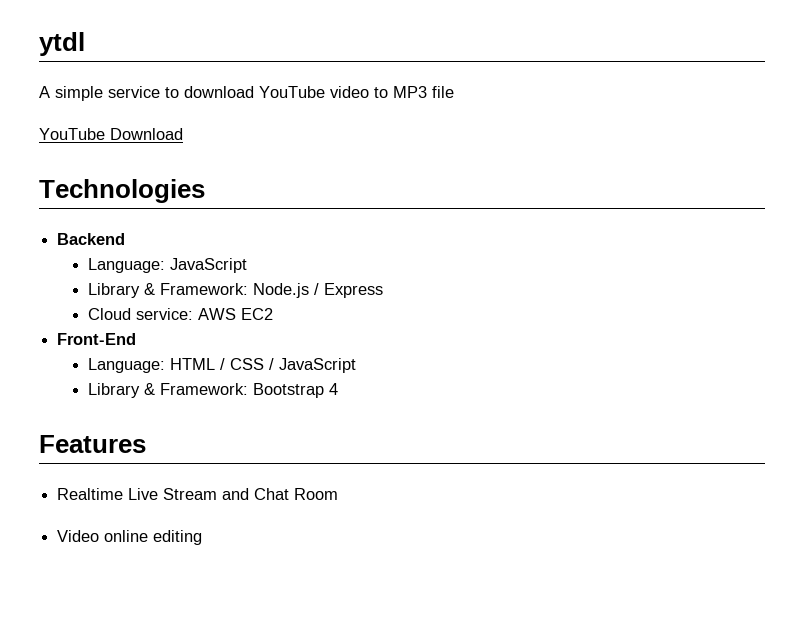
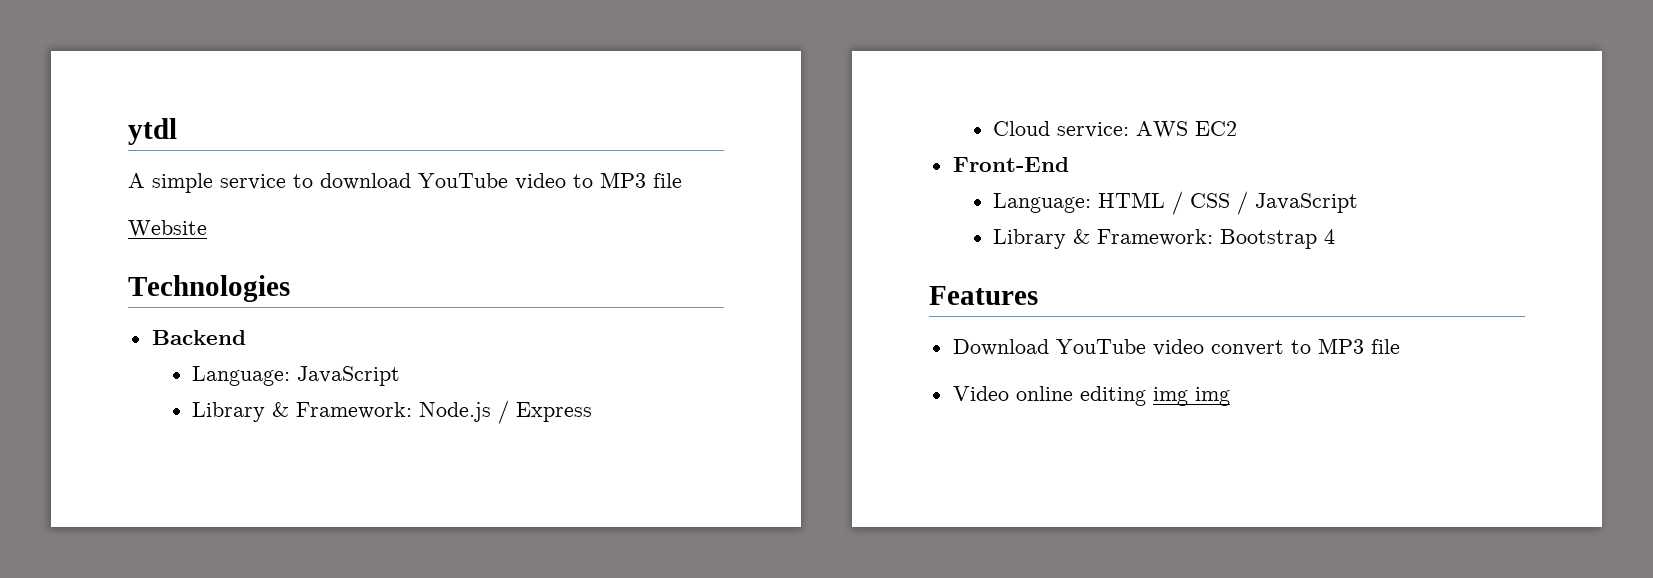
[39,128,183,140] YouTube Download -> [128,220,207,237] Website
[57,488,339,500] Realtime Live Stream and Chat Room -> [952,338,1400,356] Download YouTube video convert to MP3 file
(203, 537) none -> [1152,387,1230,406] img img

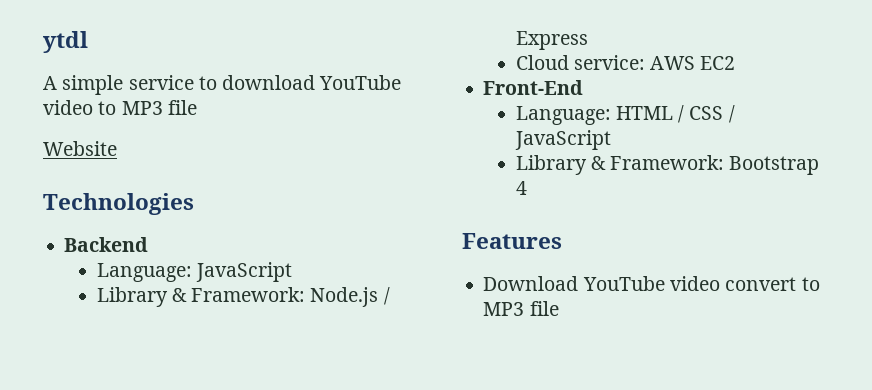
[952,386,1230,406] // Video online editing img img -> (559, 308) none

